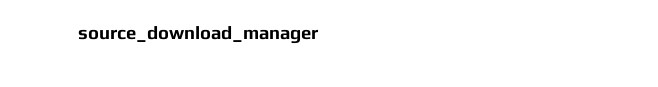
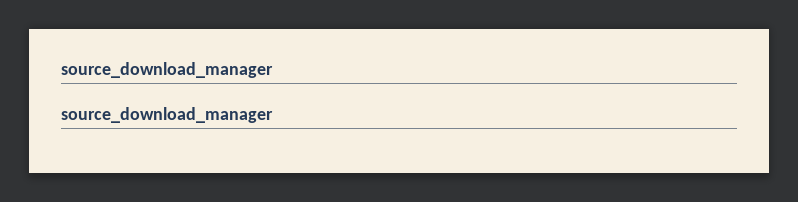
[78,26,319,44] source_download_manager -> [61,62,273,78] [61,107,273,123] source_download_manager // source_download_manager

